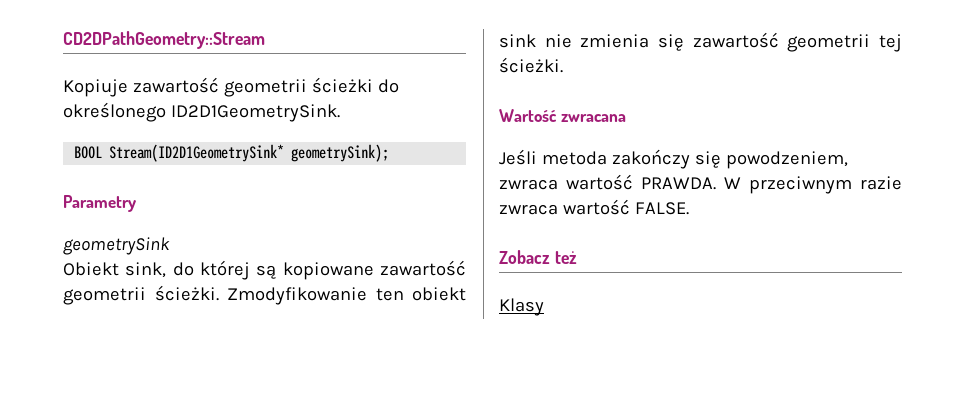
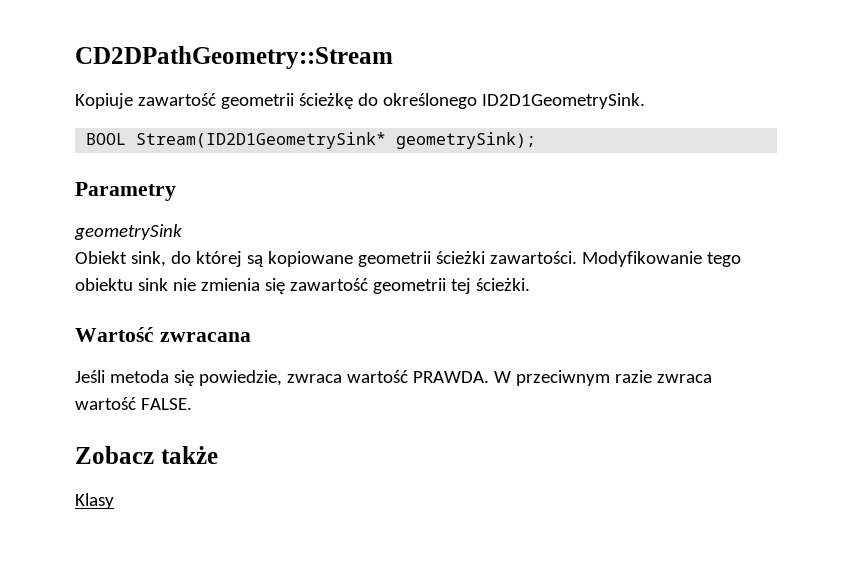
[311,77,373,93] ścieżki -> [298,93,353,109] ścieżkę
[379,260,466,276] [63,285,466,305] zawartość geometrii ścieżki. Zmodyfikowanie ten obiekt -> [357,251,741,267] [75,278,133,291] geometrii ścieżki zawartości. Modyfikowanie tego obiektu
[611,149,848,169] zakończy się powodzeniem, -> [173,370,282,386] się powiedzie,
[554,251,577,264] też -> [160,446,218,464] także

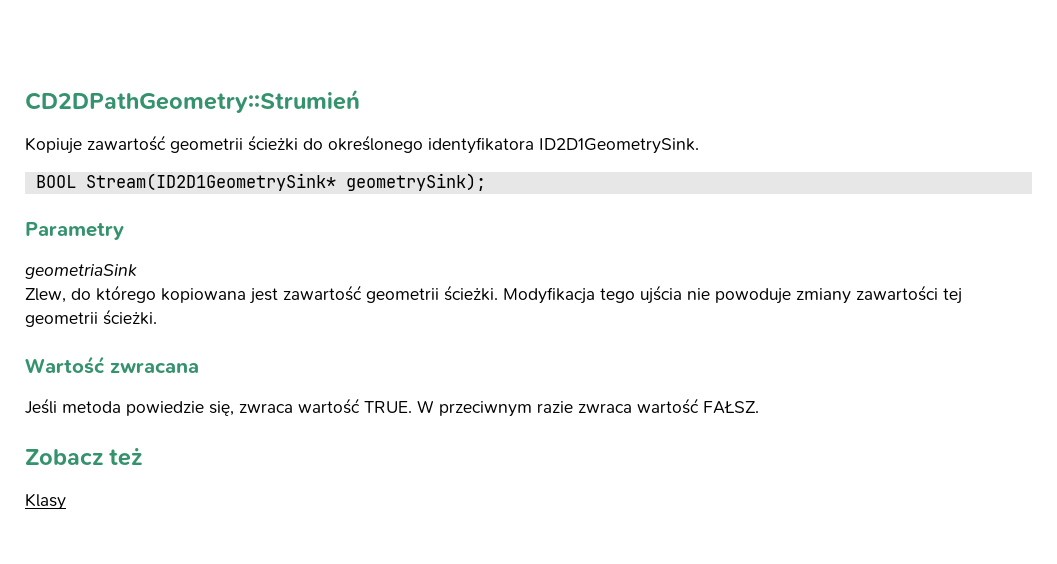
[75,46,393,69] CD2DPathGeometry::Stream -> [25,89,360,113] CD2DPathGeometry::Strumień
[298,93,353,109] ścieżkę -> [248,135,298,151] ścieżki
(477, 101) none -> [428,137,534,154] identyfikatora
[74,224,182,240] [75,251,741,267] [75,278,471,294] geometrySink // Obiekt sink, do której są kopiowane geometrii ścieżki zawartości. Modyfikowanie tego obiektu sink nie zmienia się zawartość geometrii tej -> [25,264,137,279] [25,285,962,304] [25,312,98,327] geometriaSink // Zlew, do którego kopiowana jest zawartość geometrii ścieżki. Modyfikacja tego ujścia nie powoduje zmiany zawartości tej geometrii
[173,370,489,386] się powiedzie, zwraca wartość PRAWDA. -> [126,398,412,416] powiedzie się, zwraca wartość TRUE.
[140,398,192,410] FALSE. -> [703,401,759,414] FAŁSZ.
[160,446,218,464] także -> [109,448,143,466] też

